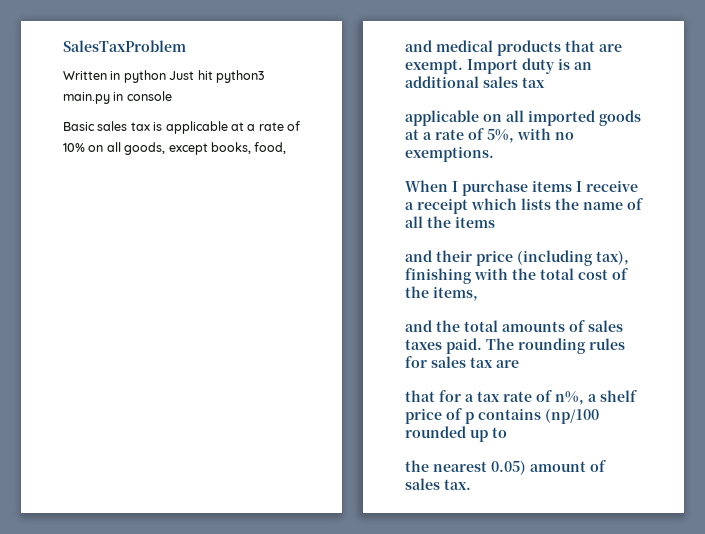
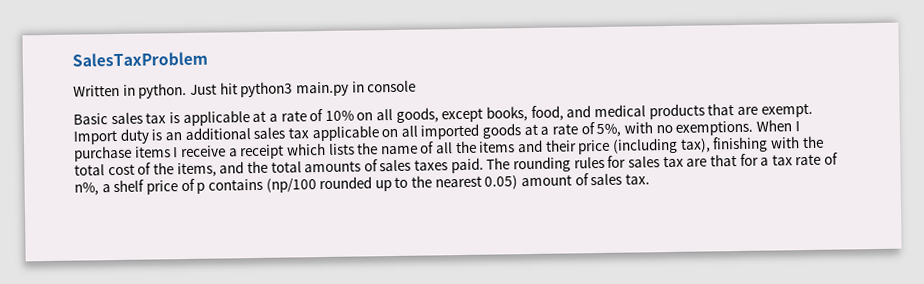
[123,70,166,83] python -> [138,82,188,99] python.
(287, 148) // -> (564, 113) none
(545, 82) // -> (309, 133) none
(494, 154) // -> (754, 128) none
(495, 222) // -> (516, 147) none
(478, 293) // -> (217, 170) none
(519, 364) // -> (708, 162) none
(507, 432) // -> (409, 182) none

